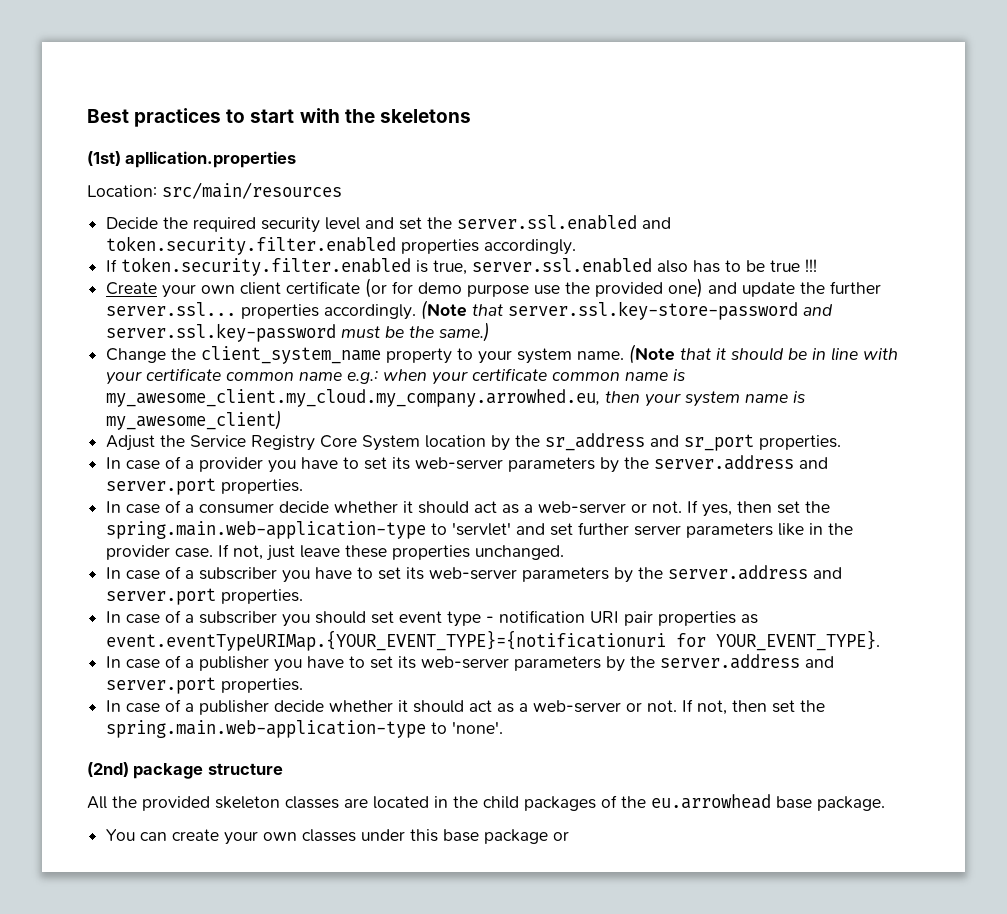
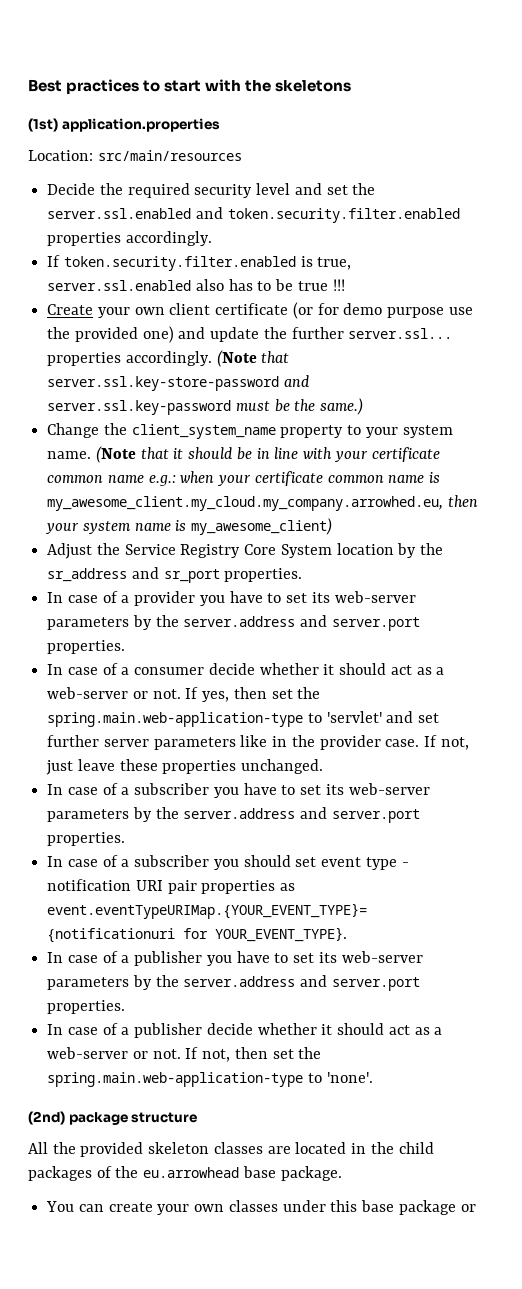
[125,151,297,168] apllication.properties -> [61,118,220,132] application.properties

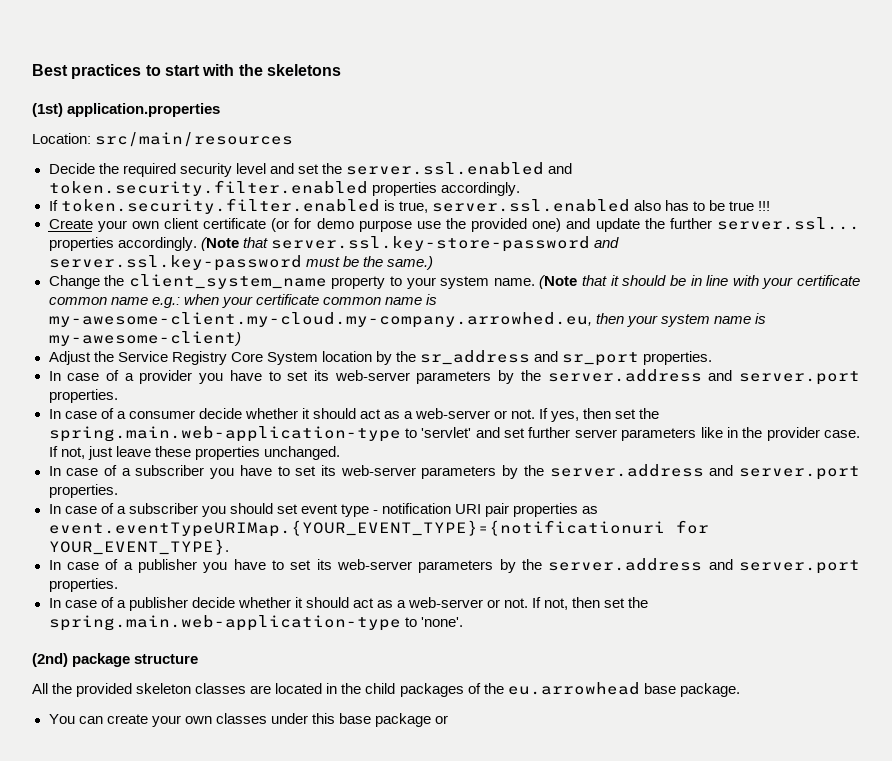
[47,496,444,511] my_awesome_client.my_cloud.my_company.arrowhed.eu, -> [48,312,592,328] my-awesome-client.my-cloud.my-company.arrowhed.eu,
[191,518,333,535] my_awesome_client) -> [48,331,241,346] my-awesome-client)

